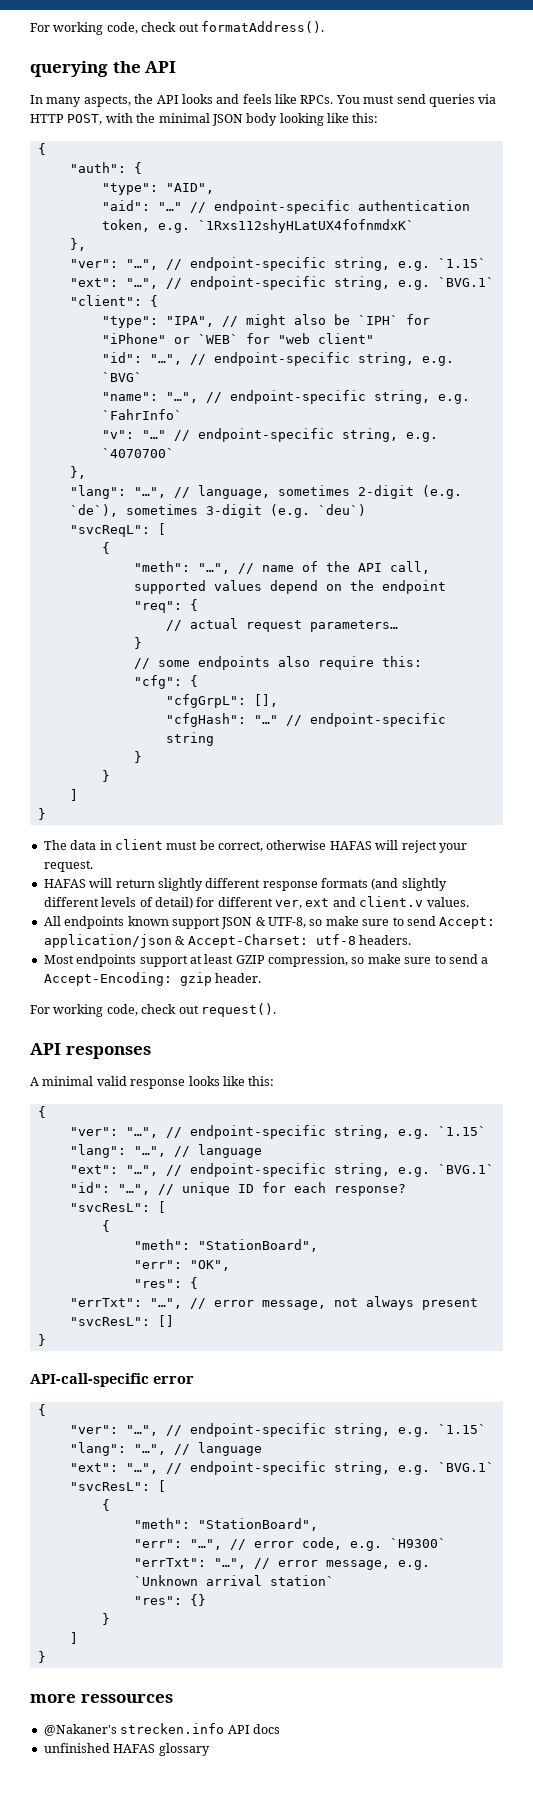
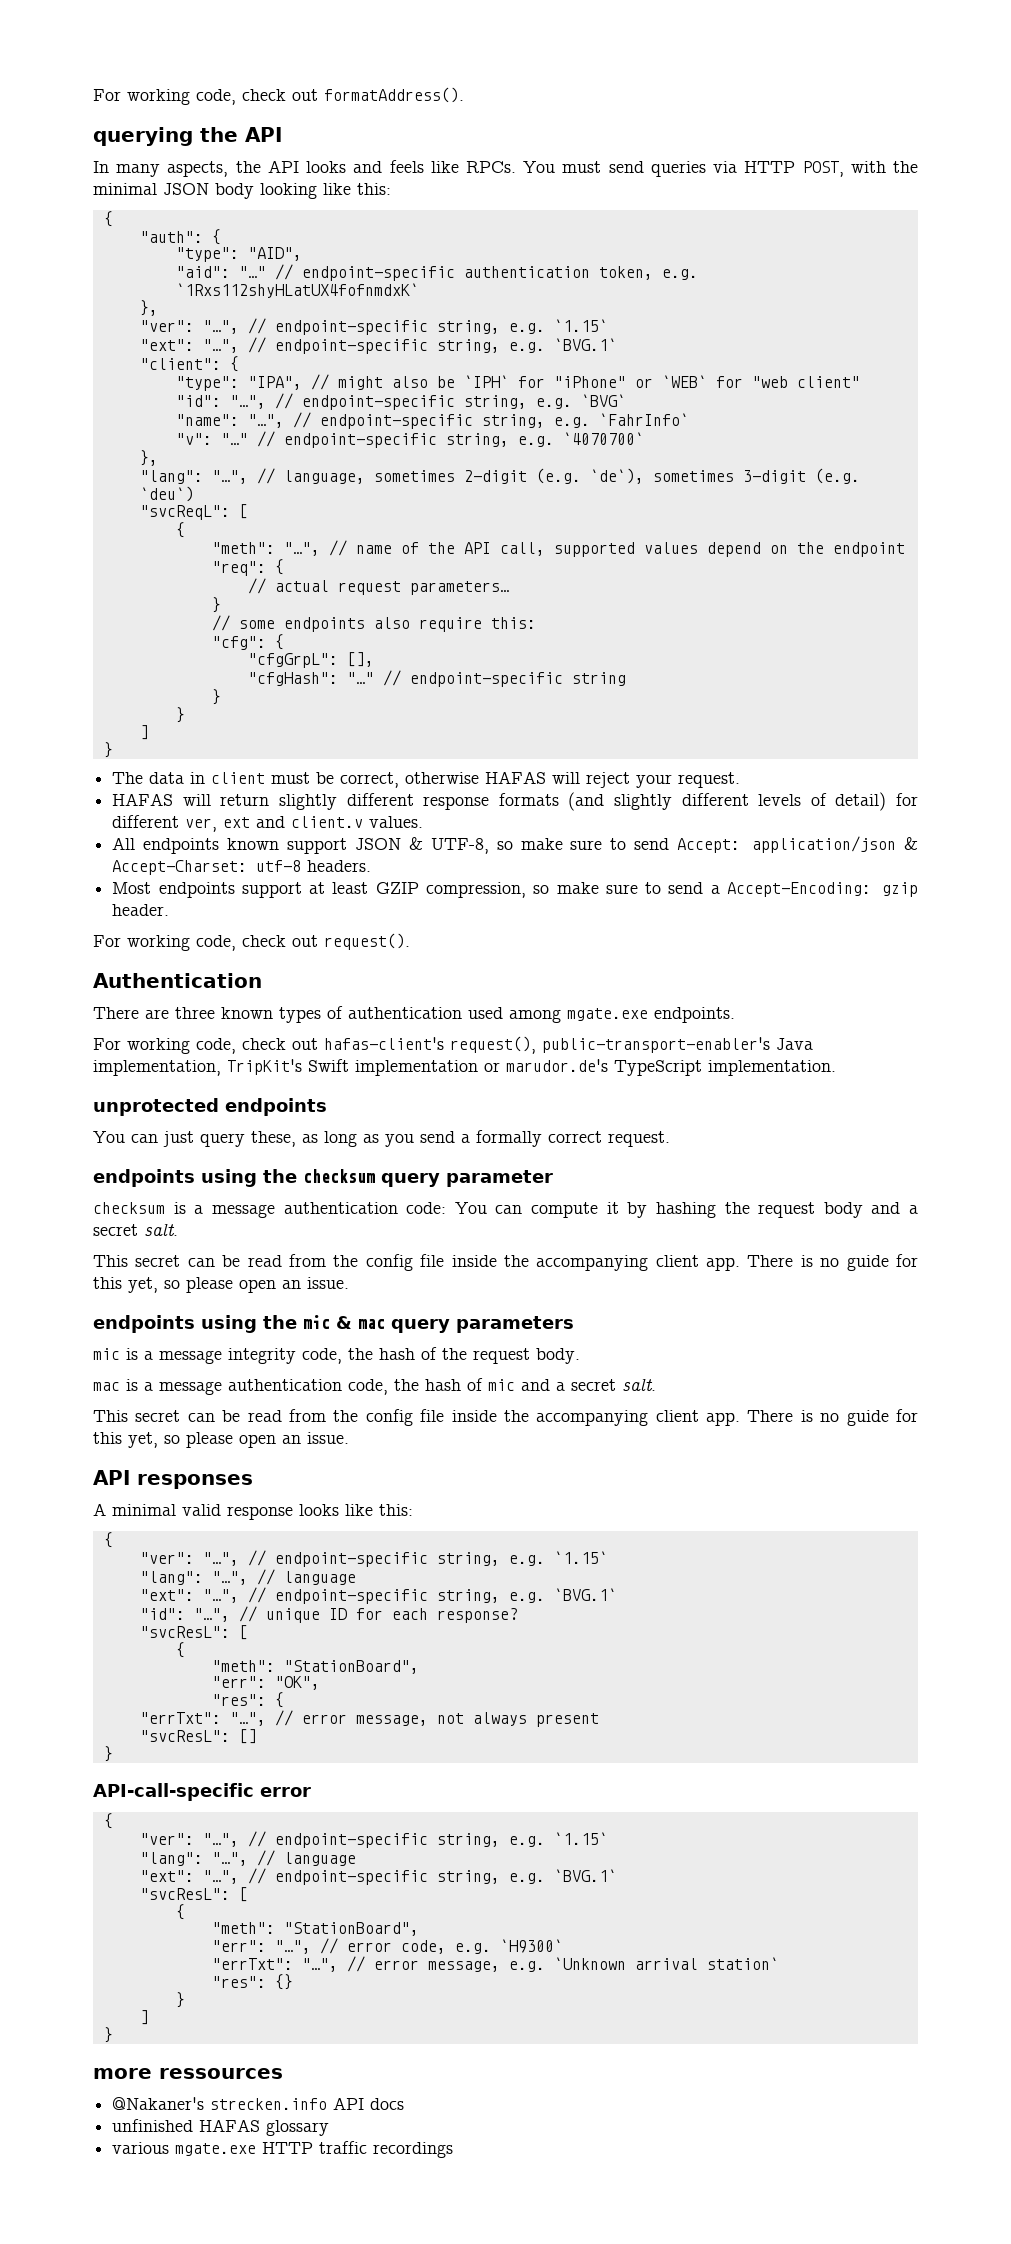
(276, 1010) none -> [93,973,262,988] [93,1006,735,1023] [93,1036,813,1054] [93,1059,836,1076] [93,1098,327,1116] [93,1130,670,1147] [93,1169,553,1187] [93,1202,918,1218] [93,1223,178,1236] [93,1254,919,1271] [93,1277,349,1293] [93,1315,574,1333] [93,1347,580,1364] [93,1378,656,1395] [93,1409,919,1426] [93,1432,349,1448] // Authentication // There are three known types of authentication used among mgate.exe endpoints. // For working code, check out hafas-client's request(), public-transport-enabler's Java implementation, TripKit's Swift implementation or marudor.de's TypeScript implementation. // unprotected endpoints // You can just query these, as long as you send a formally correct request. // endpoints using the checksum query parameter // checksum is a message authentication code: You can compute it by hashing the request body and a secret salt. // This secret can be read from the config file inside the accompanying client app. There is no guide for this yet, so please open an issue. // endpoints using the mic & mac query parameters // mic is a message integrity code, the hash of the request body. // mac is a message authentication code, the hash of mic and a secret salt. // This secret can be read from the config file inside the accompanying client app. There is no guide for this yet, so please open an issue.
(210, 1749) none -> [112,2141,454,2158] // various mgate.exe HTTP traffic recordings

